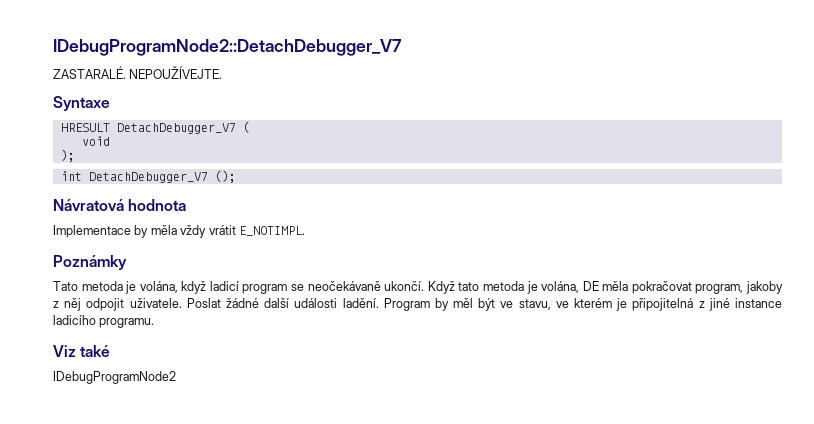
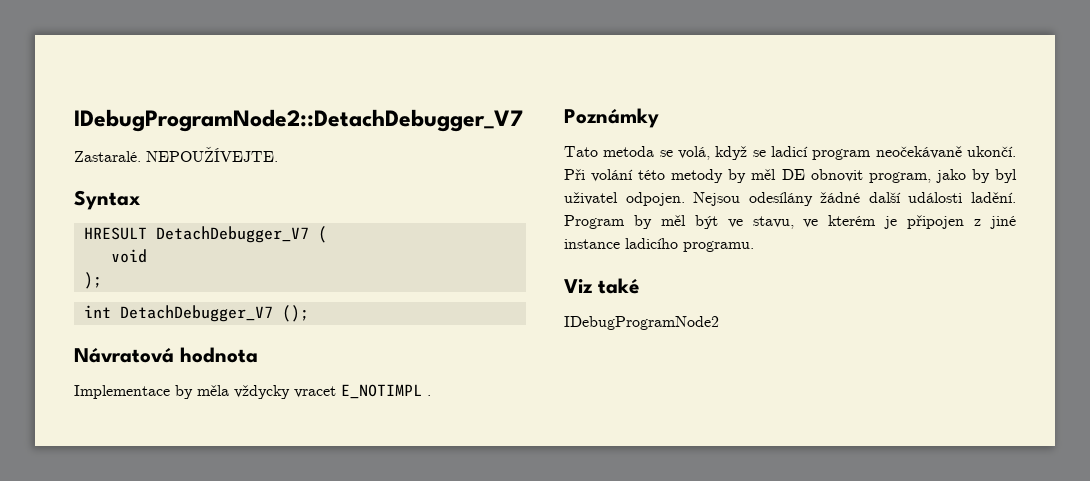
[53,66,126,79] ZASTARALÉ. -> [74,151,141,162] Zastaralé.
[53,96,110,111] Syntaxe -> [74,190,140,210] Syntax
[180,225,305,238] vždy vrátit E_NOTIMPL. -> [234,384,431,399] vždycky vracet E_NOTIMPL .
[125,281,207,294] je volána, když -> [659,146,766,160] se volá, když se
[291,284,305,291] se -> (872, 154) none
[427,281,783,294] [53,298,221,311] Když tato metoda je volána, DE měla pokračovat program, jakoby z něj odpojit uživatele. Poslat -> [564,169,1017,183] [564,192,813,206] Při volání této metody by měl DE obnovit program, jako by byl uživatel odpojen. Nejsou odesílány
[632,298,694,311] připojitelná -> [907,215,965,229] připojen

